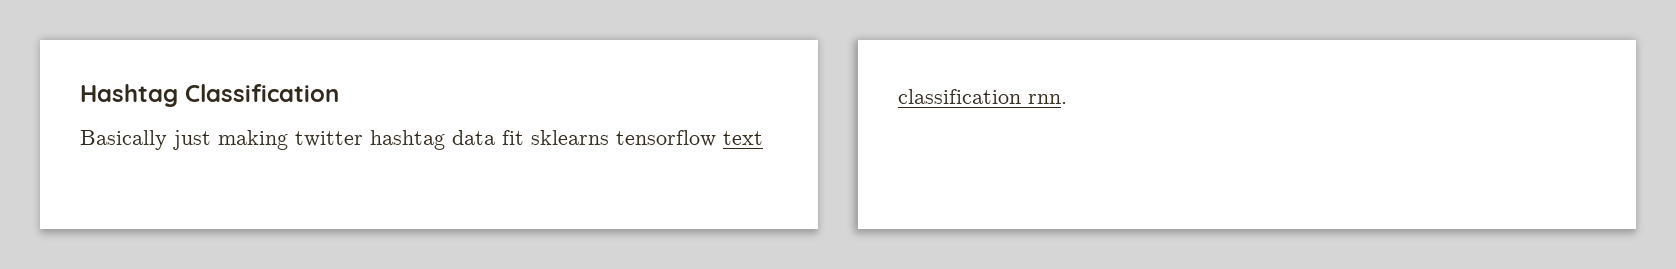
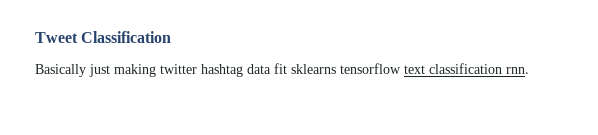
[80,84,178,107] Hashtag -> [35,32,78,43] Tweet

